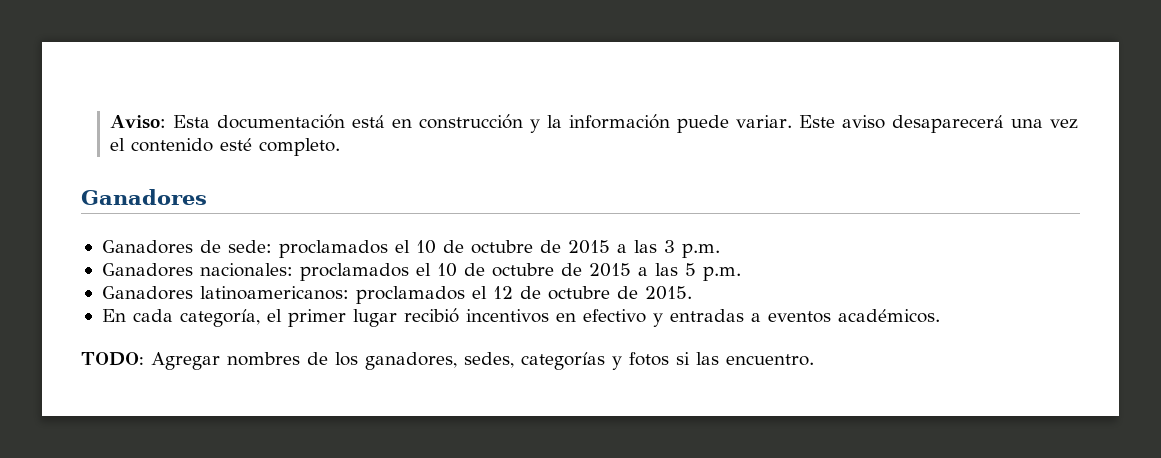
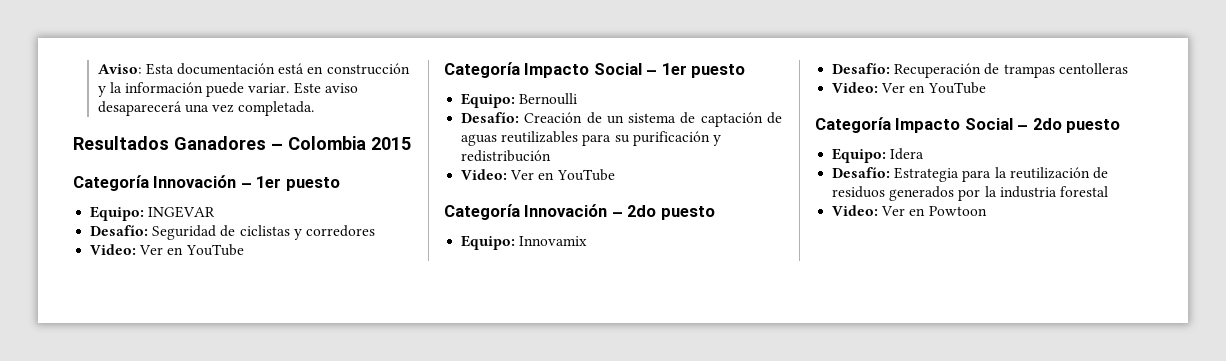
[110,138,341,156] [81,189,207,205] [101,240,720,258] [101,263,741,281] [101,286,692,304] [101,308,940,327] [81,352,814,370] el contenido esté completo. // Ganadores // Ganadores de sede: proclamados el 10 de octubre de 2015 a las 3 p.m. // Ganadores nacionales: proclamados el 10 de octubre de 2015 a las 5 p.m. // Ganadores latinoamericanos: proclamados el 12 de octubre de 2015. // En cada categoría, el primer lugar recibió incentivos en efectivo y entradas a eventos académicos. // TODO: Agregar nombres de los ganadores, sedes, categorías y fotos si las encuentro. -> [238,101,315,116] [73,136,411,150] [73,175,340,191] [90,206,216,221] [90,225,375,240] [90,244,244,256] [444,62,746,78] [461,93,578,108] [461,112,782,127] [461,131,721,146] [461,150,552,162] [461,169,615,181] [444,204,715,220] [461,235,588,250] [832,63,1128,78] [832,82,986,94] [815,117,1121,133] [832,148,925,163] [832,167,1108,182] [832,186,1108,201] [832,205,987,216] completada. // Resultados Ganadores – Colombia 2015 // Categoría Innovación – 1er puesto // Equipo: INGEVAR // Desafío: Seguridad de ciclistas y corredores // Video: Ver en YouTube // Categoría Impacto Social – 1er puesto // Equipo: Bernoulli // Desafío: Creación de un sistema de captación de aguas reutilizables para su purificación y redistribución // Video: Ver en YouTube // Categoría Innovación – 2do puesto // Equipo: Innovamix // Desafío: Recuperación de trampas centolleras // Video: Ver en YouTube // Categoría Impacto Social – 2do puesto // Equipo: Idera // Desafío: Estrategia para la reutilización de residuos generados por la industria forestal // Video: Ver en Powtoon

